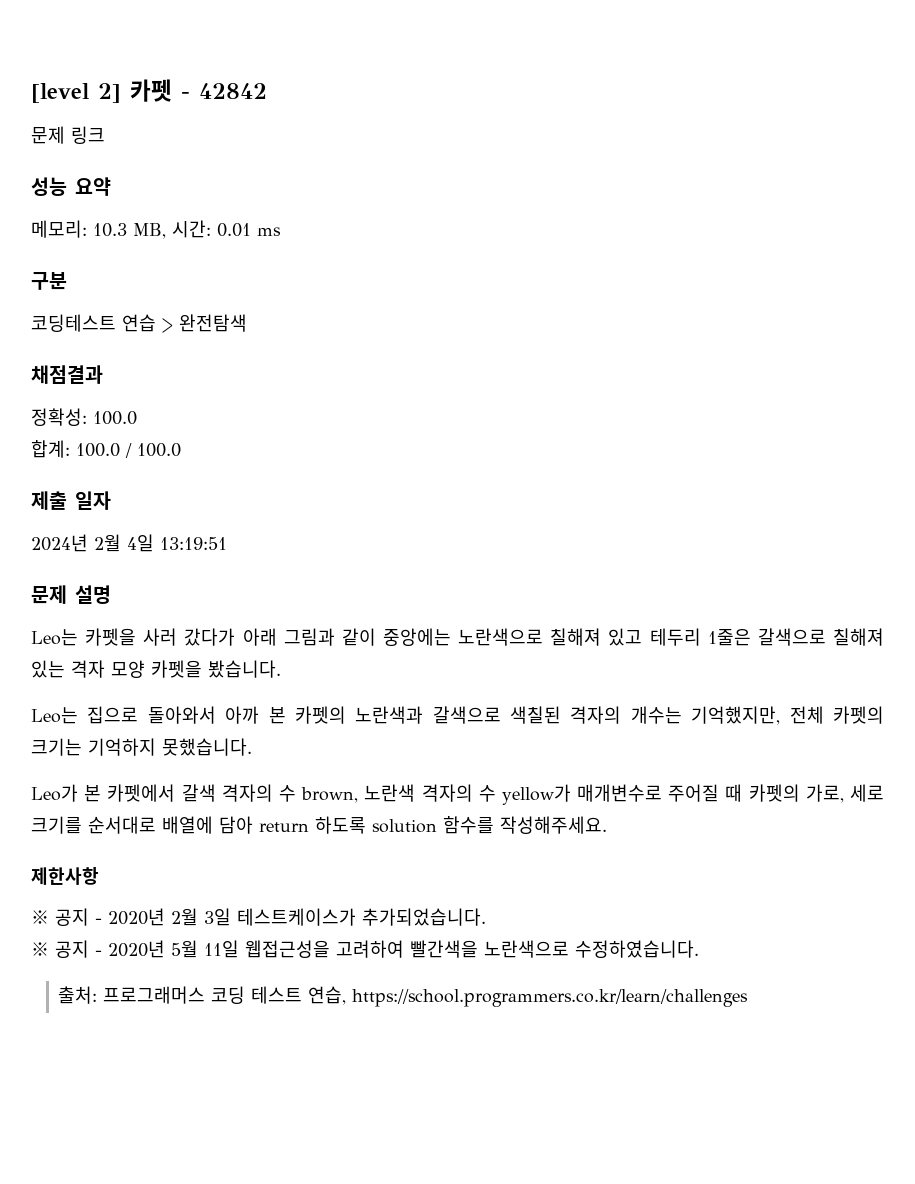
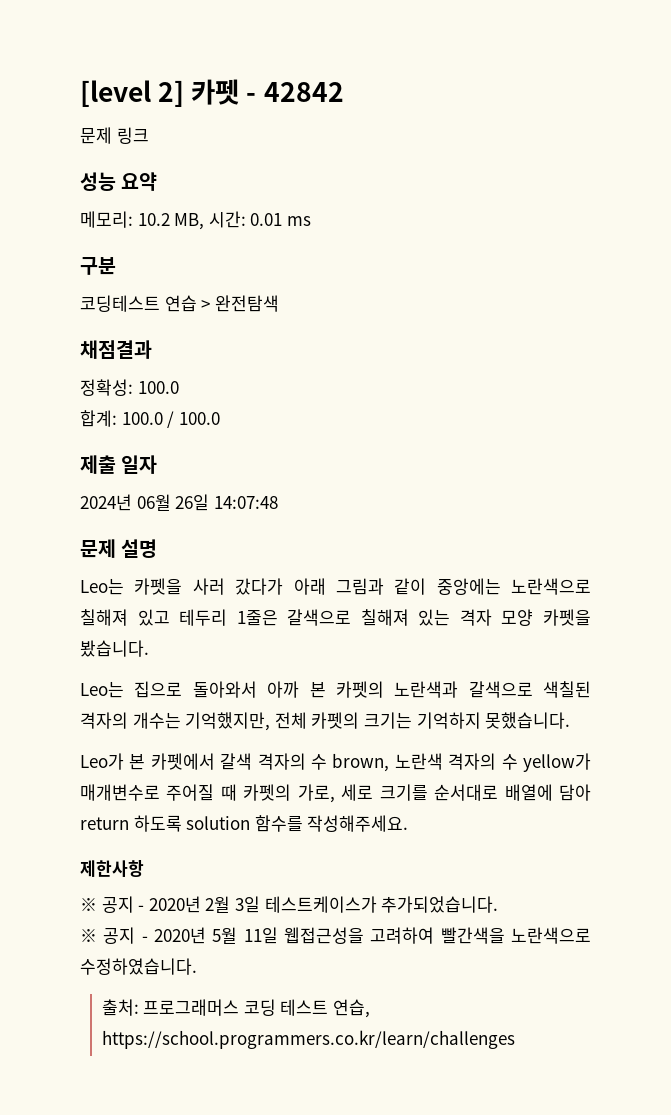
[93,223,127,237] 10.3 -> [137,213,170,226] 10.2
[94,534,227,552] 2월 4일 13:19:51 -> [136,494,278,511] 06월 26일 14:07:48

